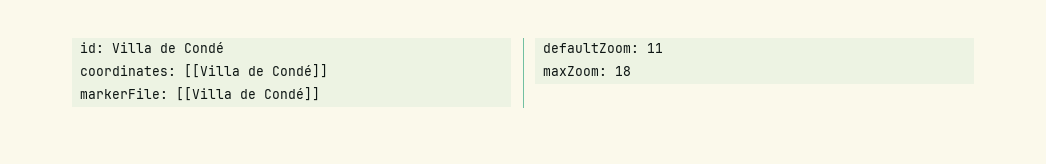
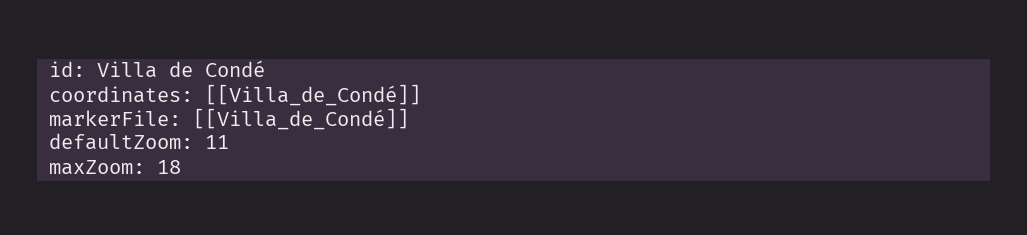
[184,64,329,78] [80,87,321,101] [[Villa de Condé]] // markerFile: [[Villa de Condé]] -> [204,84,421,106] [48,108,409,130] [[Villa_de_Condé]] // markerFile: [[Villa_de_Condé]]

